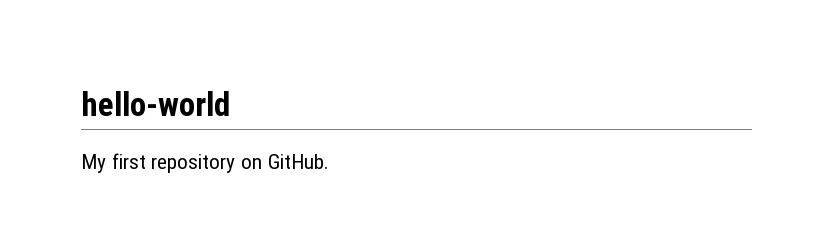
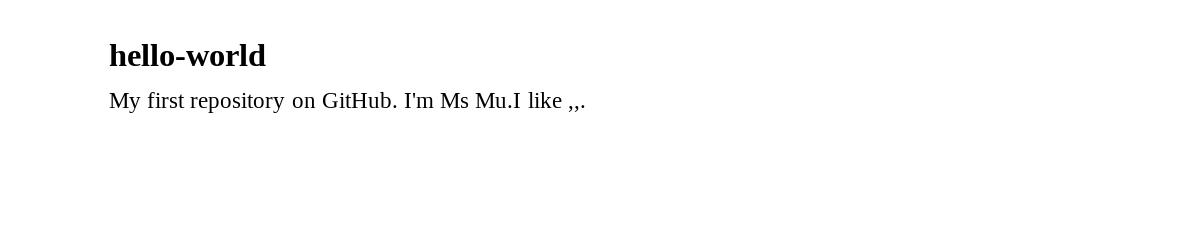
(329, 161) none -> [404,92,586,112] I'm Ms Mu.I like ,,.

